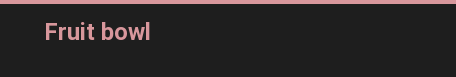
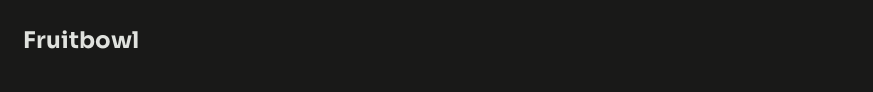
[45,22,152,40] Fruit bowl -> [23,30,139,49] Fruitbowl

